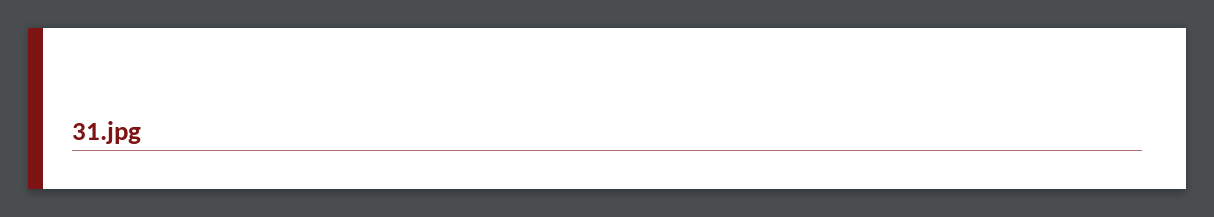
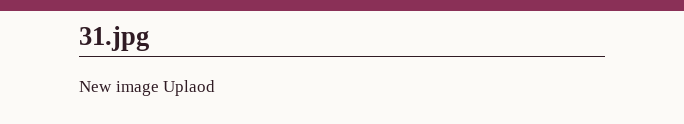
(141, 132) none -> [79,80,216,96] // New image Uplaod

